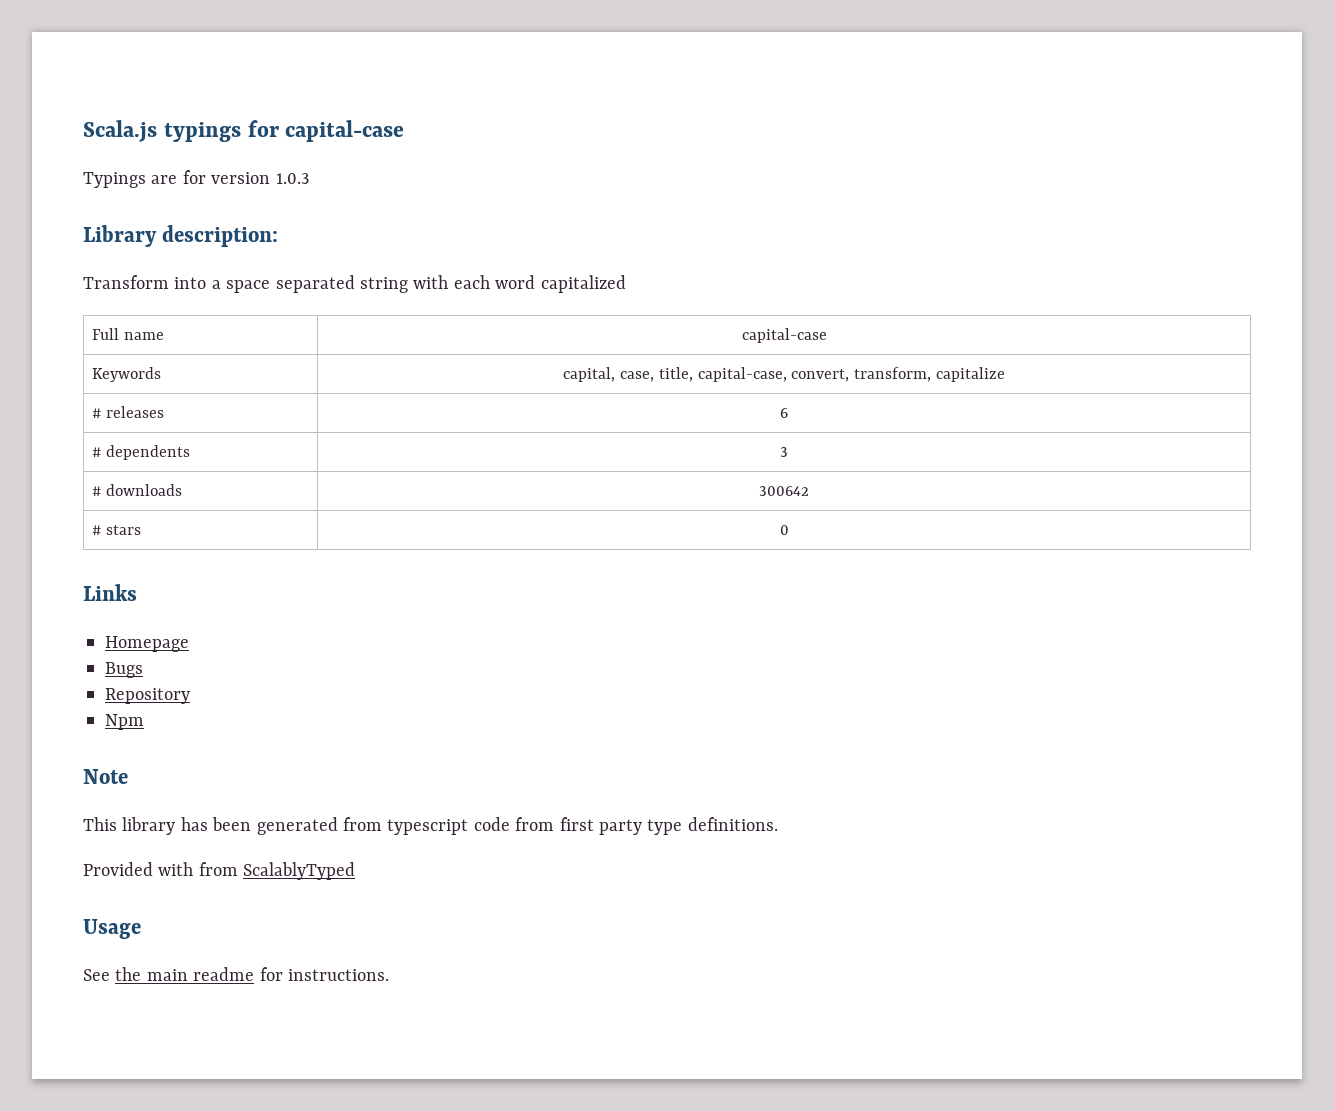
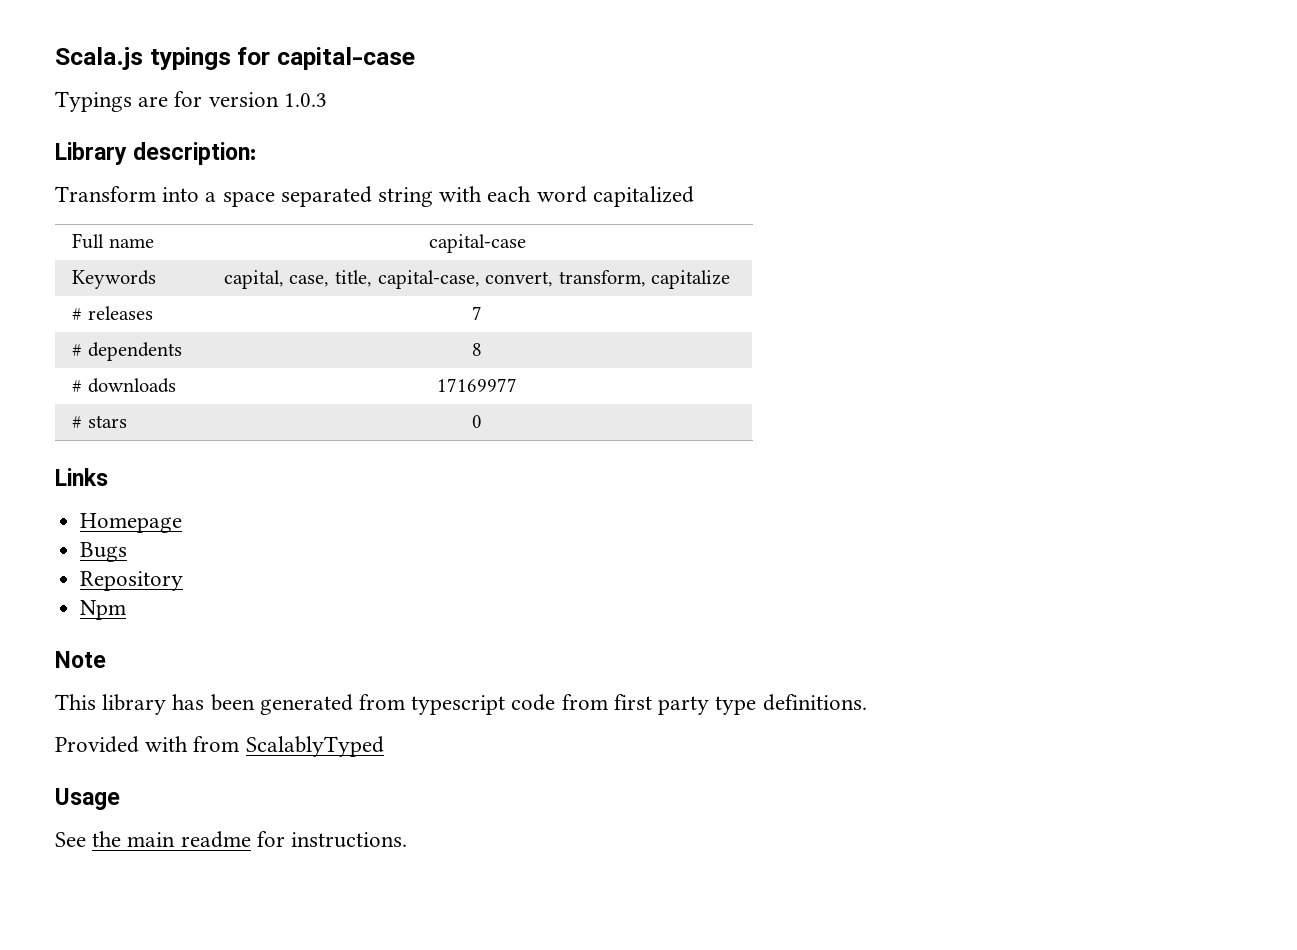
[780,408,788,418] 6 -> [472,306,482,320] 7
[780,447,788,457] 3 -> [472,343,482,356] 8
[759,486,809,496] 300642 -> [437,378,517,392] 17169977

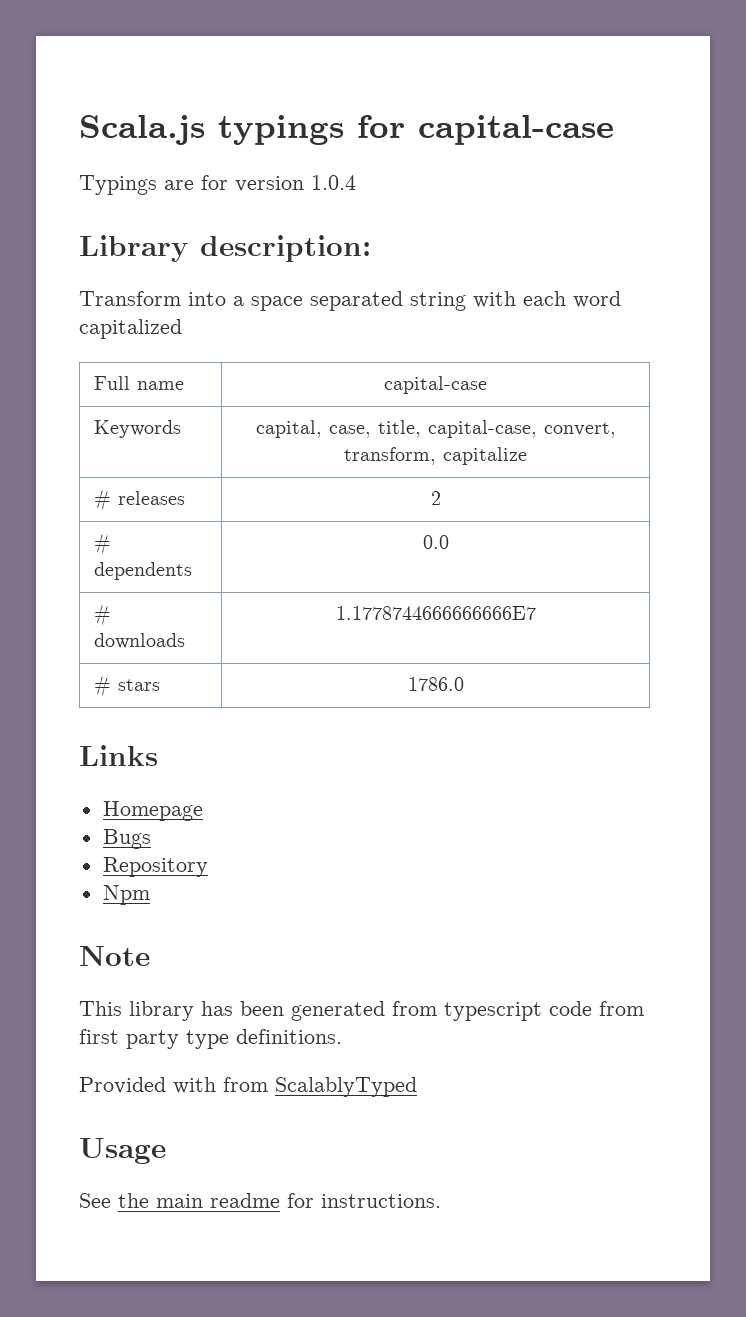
[283,93,327,107] 1.0.3 -> [311,175,356,190] 1.0.4
[472,306,482,320] 7 -> [430,491,441,505] 2
[472,343,482,356] 8 -> [422,535,449,549] 0.0
[437,378,517,392] 17169977 -> [335,606,536,620] 1.1778744666666666E7
[472,415,482,428] 0 -> [407,677,464,691] 1786.0

